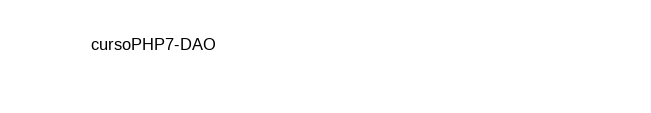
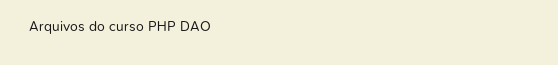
[91,38,216,50] cursoPHP7-DAO -> [29,21,211,34] Arquivos do curso PHP DAO

